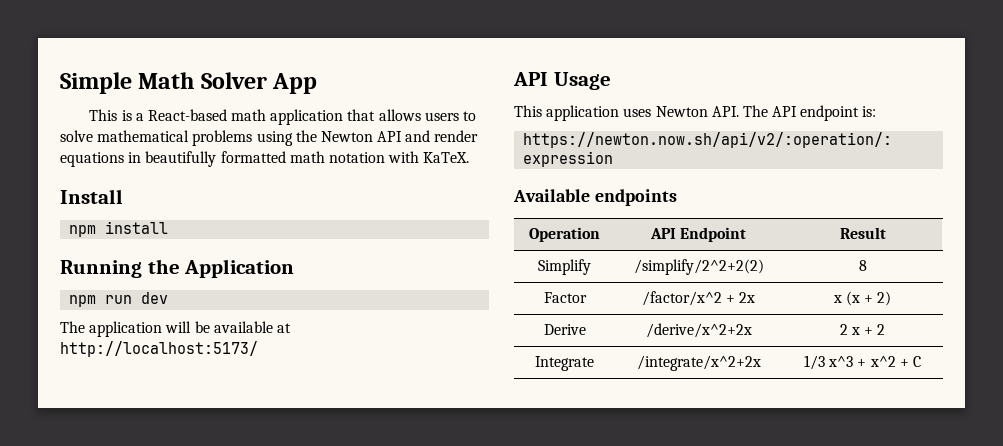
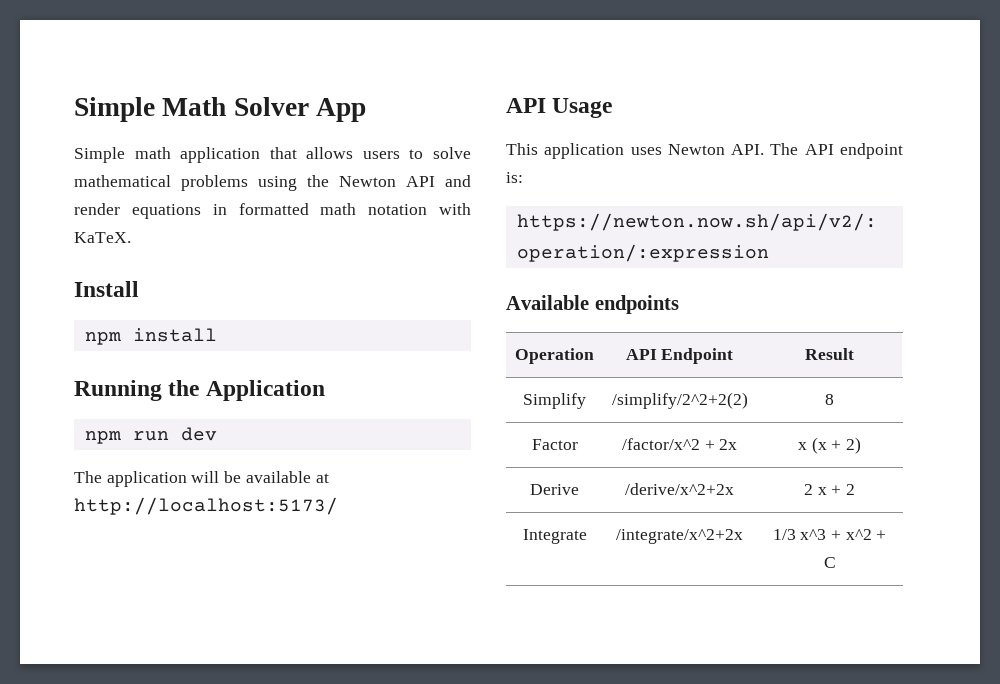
[89,109,227,121] This is a React-based -> [74,147,125,163] Simple
[145,151,217,167] beautifully -> (227, 209) none

